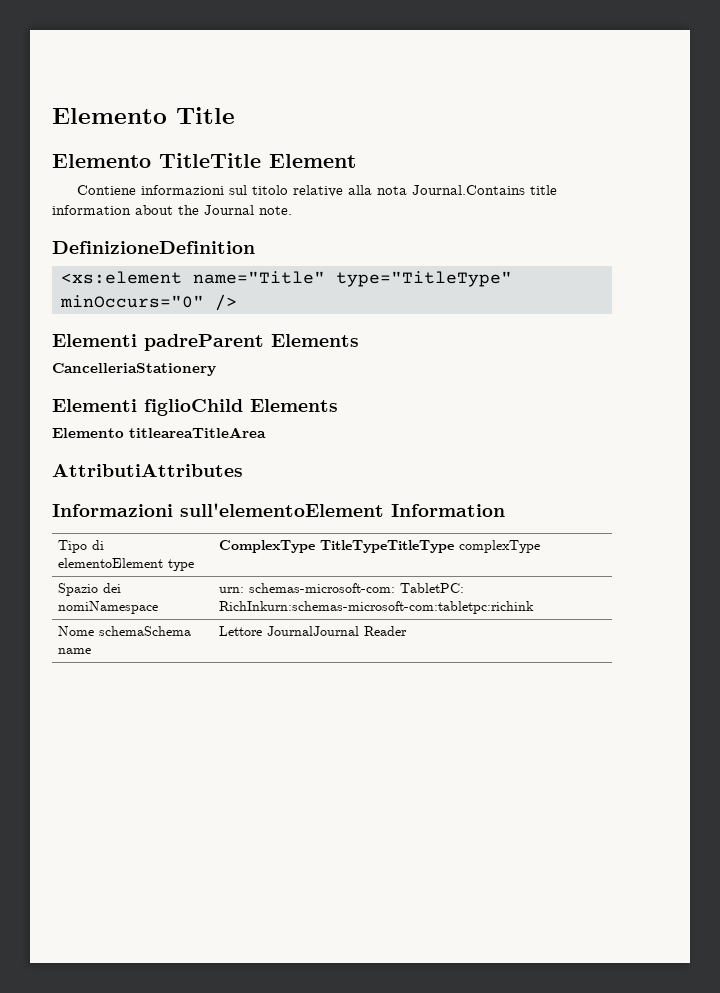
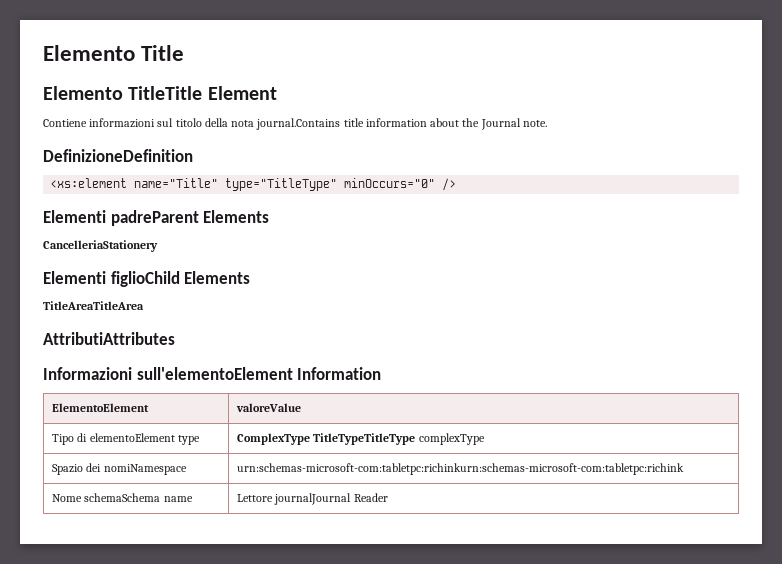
[292,185,525,197] relative alla nota Journal.Contains -> [204,118,341,130] della nota journal.Contains
[52,427,266,438] Elemento titleareaTitleArea -> [43,301,144,310] TitleAreaTitleArea
(505, 510) none -> [52,403,150,412] [236,403,302,412] // ElementoElement | valoreValue
[219,583,465,593] [219,601,535,614] urn: schemas-microsoft-com: TabletPC: RichInkurn:schemas-microsoft-com:tabletpc:richink -> [237,463,685,475] urn:schemas-microsoft-com:tabletpc:richinkurn:schemas-microsoft-com:tabletpc:richink
[267,626,360,636] JournalJournal -> [274,493,352,505] journalJournal

